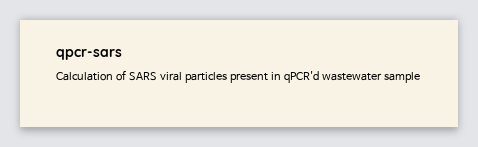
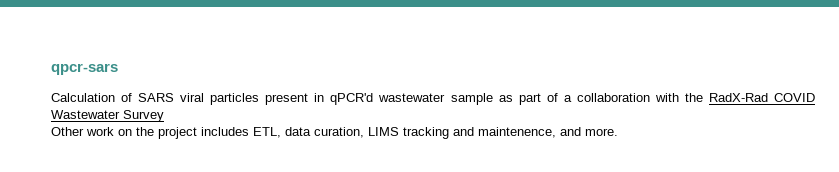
(420, 77) none -> [498,93,815,105] [51,110,164,122] [51,127,618,139] as part of a collaboration with the RadX-Rad COVID Wastewater Survey // Other work on the project includes ETL, data curation, LIMS tracking and maintenence, and more.

